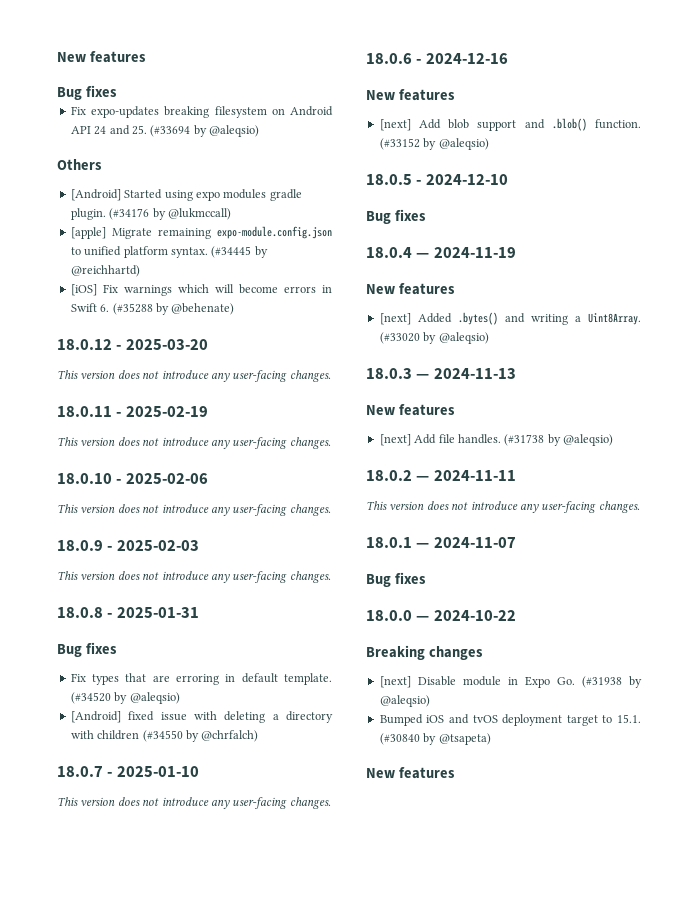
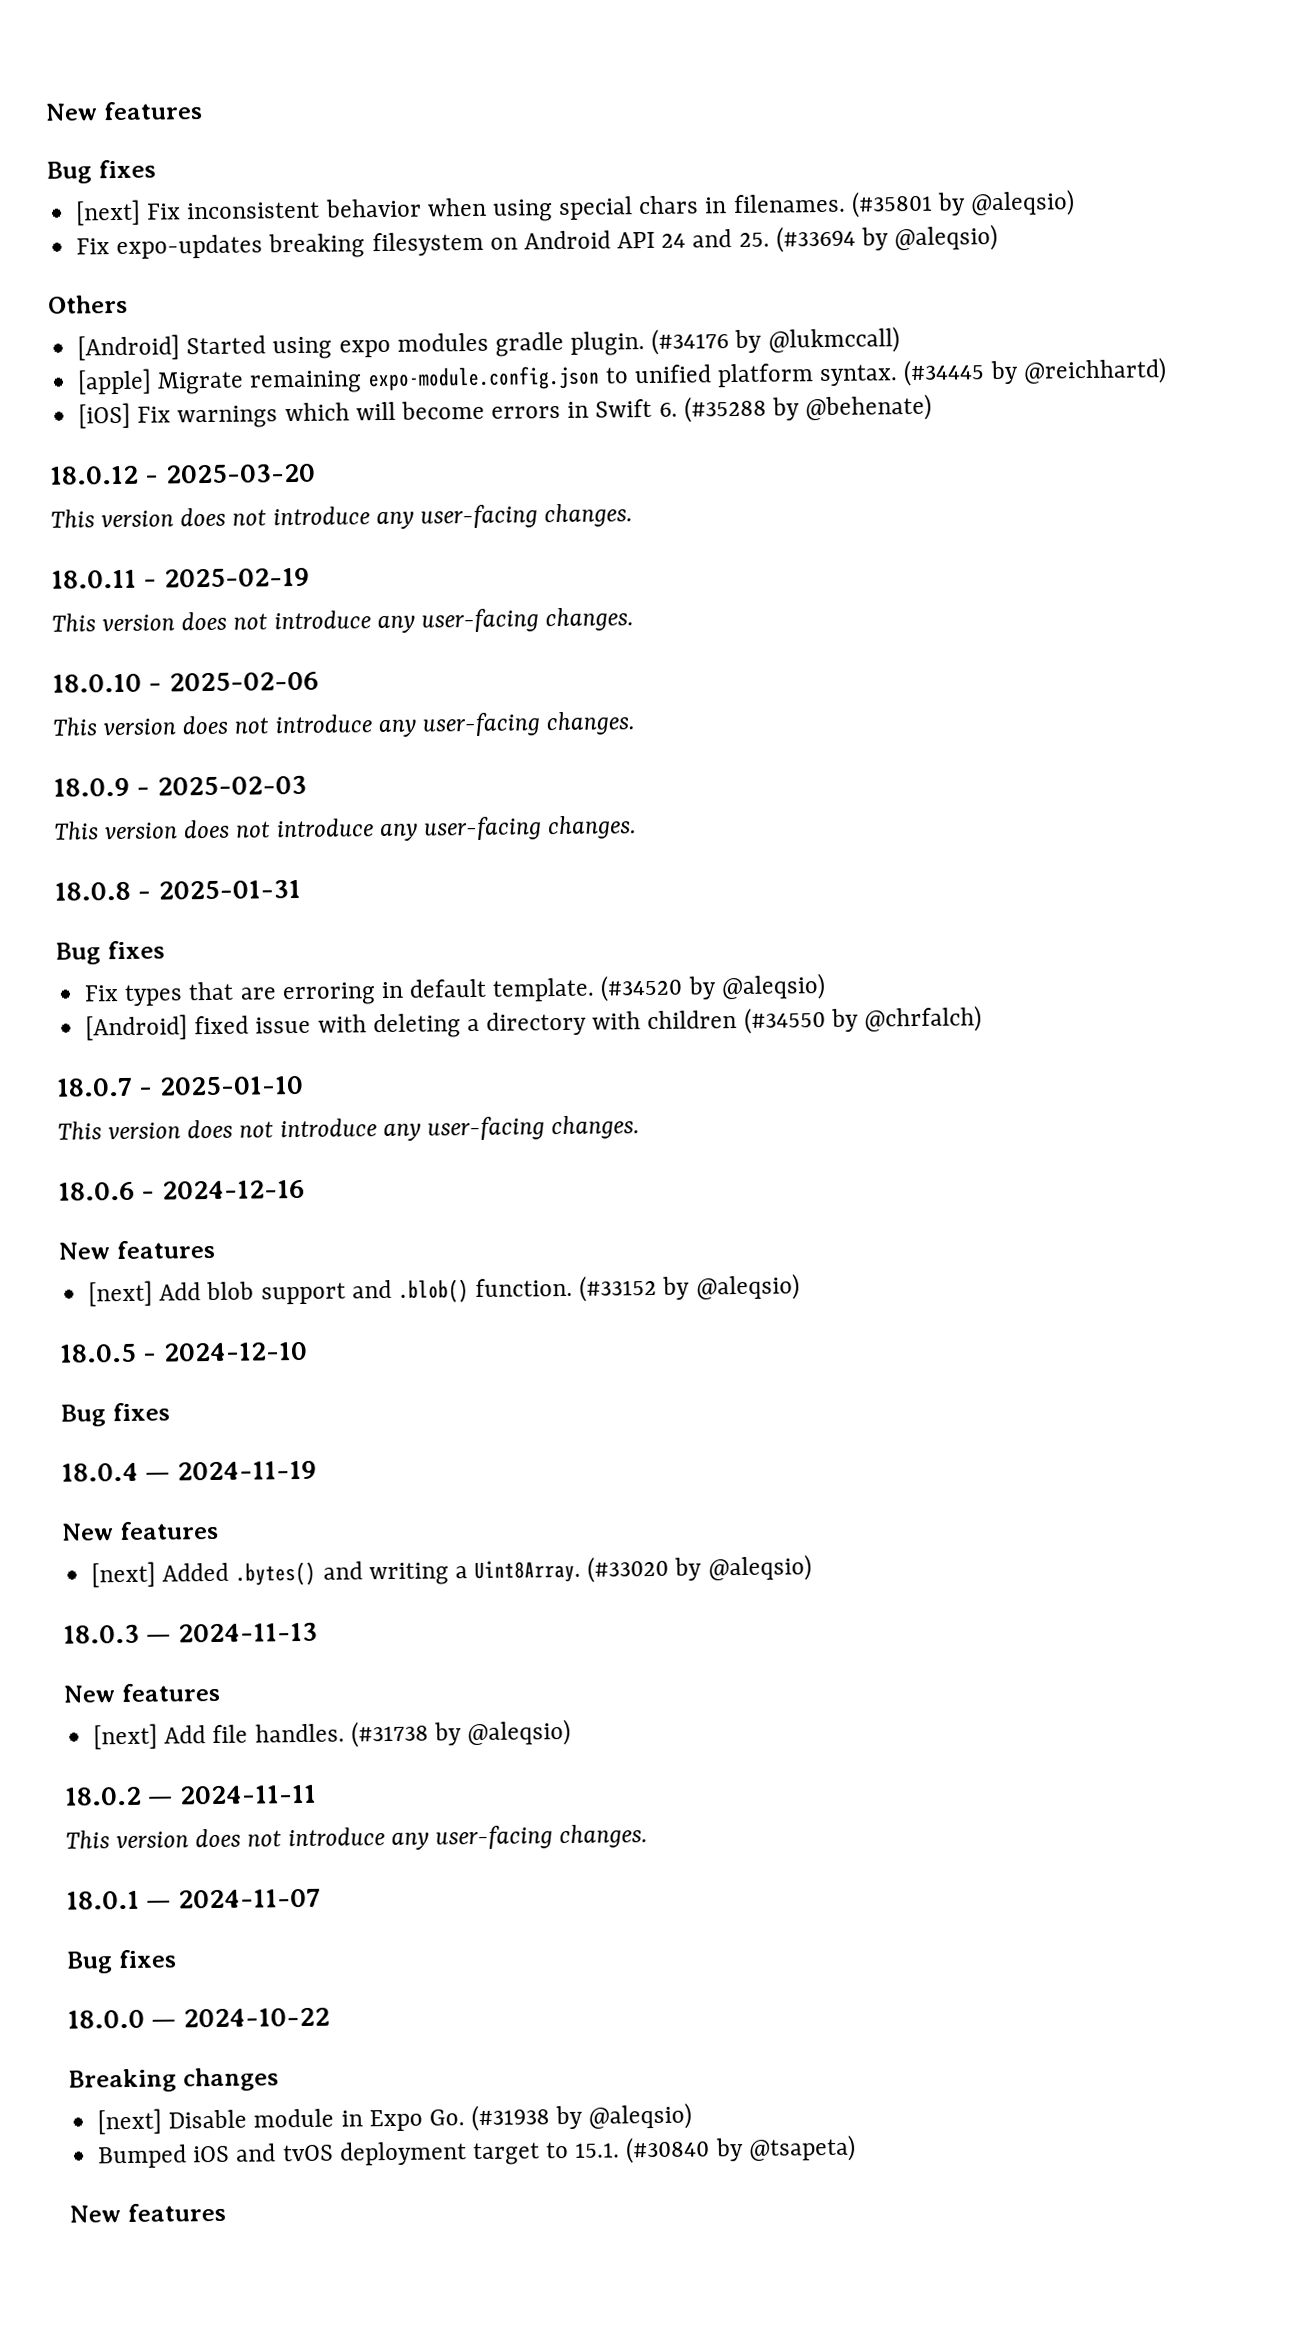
(117, 91) none -> [75,189,1076,226] // [next] Fix inconsistent behavior when using special chars in filenames. (#35801 by @aleqsio)

